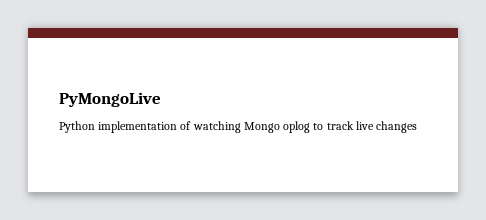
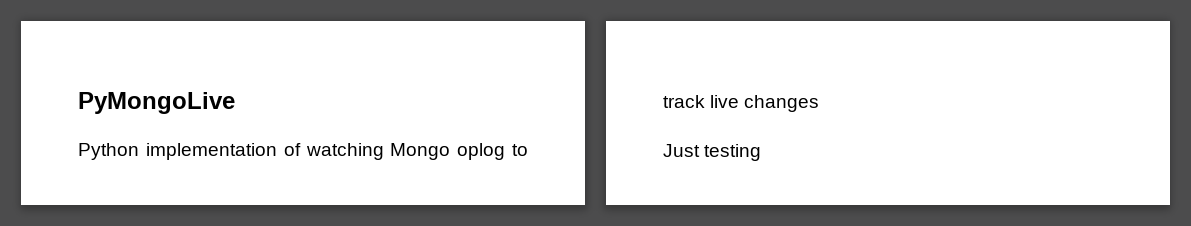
(418, 127) none -> [663,144,762,161] // Just testing

